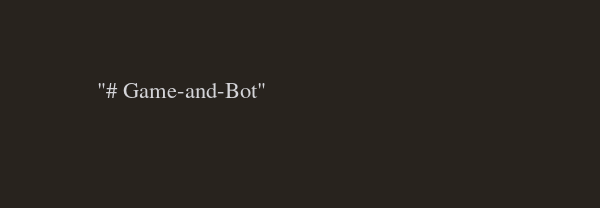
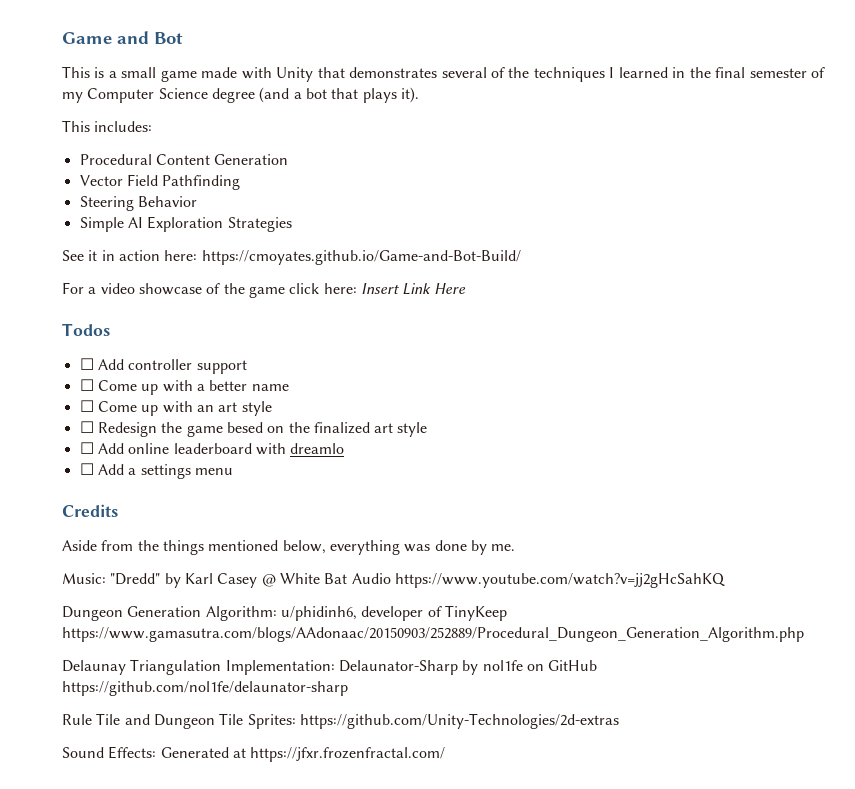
[97,82,267,98] "# Game-and-Bot" -> [62,31,183,44] [62,66,826,82] [62,87,419,103] [62,120,153,132] [79,154,289,165] [79,174,241,190] [79,196,197,211] [79,216,292,232] [62,250,521,265] [62,282,466,298] [62,323,110,336] [79,358,247,374] [79,379,289,395] [79,400,272,416] [79,421,428,437] [79,442,345,455] [79,463,233,479] [62,504,118,517] [62,540,516,555] [62,573,725,588] [62,605,507,621] [62,627,804,642] [62,659,598,675] [62,681,348,696] [62,713,619,729] [62,746,446,762] Game and Bot // This is a small game made with Unity that demonstrates several of the techniques I learned in the final semester of my Computer Science degree (and a bot that plays it). // This includes: // Procedural Content Generation // Vector Field Pathfinding // Steering Behavior // Simple AI Exploration Strategies // See it in action here: https://cmoyates.github.io/Game-and-Bot-Build/ // For a video showcase of the game click here: Insert Link Here // Todos // ☐ Add controller support // ☐ Come up with a better name // ☐ Come up with an art style // ☐ Redesign the game besed on the finalized art style // ☐ Add online leaderboard with dreamlo // ☐ Add a settings menu // Credits // Aside from the things mentioned below, everything was done by me. // Music: "Dredd" by Karl Casey @ White Bat Audio https://www.youtube.com/watch?v=jj2gHcSahKQ // Dungeon Generation Algorithm: u/phidinh6, developer of TinyKeep https://www.gamasutra.com/blogs/AAdonaac/20150903/252889/Procedural_Dungeon_Generation_Algorithm.php // Delaunay Triangulation Implementation: Delaunator-Sharp by nol1fe on GitHub https://github.com/nol1fe/delaunator-sharp // Rule Tile and Dungeon Tile Sprites: https://github.com/Unity-Technologies/2d-extras // Sound Effects: Generated at https://jfxr.frozenfractal.com/

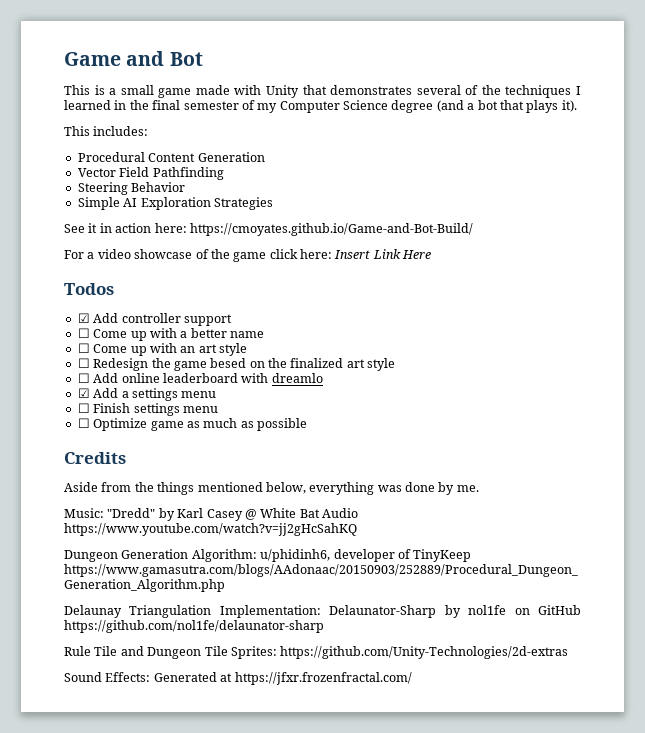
[79,358,94,370] ☐ -> [77,313,90,323] ☑
[79,463,94,475] ☐ -> [77,388,90,398] ☑
(233, 471) none -> [77,403,218,416] [77,418,307,431] // ☐ Finish settings menu // ☐ Optimize game as much as possible

